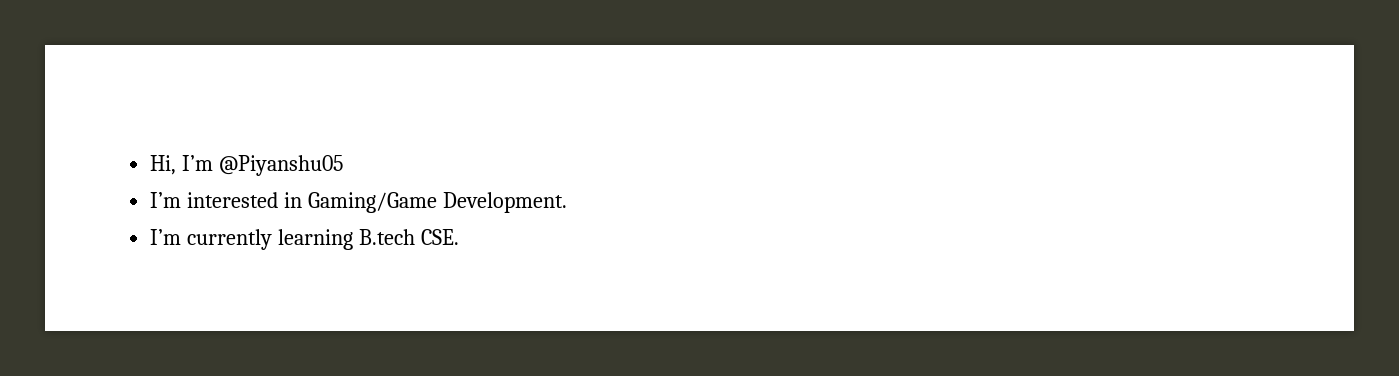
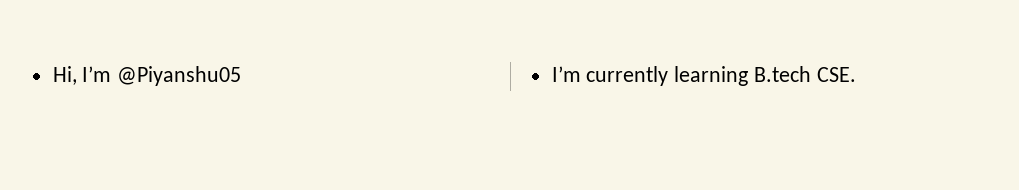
[150,192,567,213] // I’m interested in Gaming/Game Development. -> (242, 76) none

